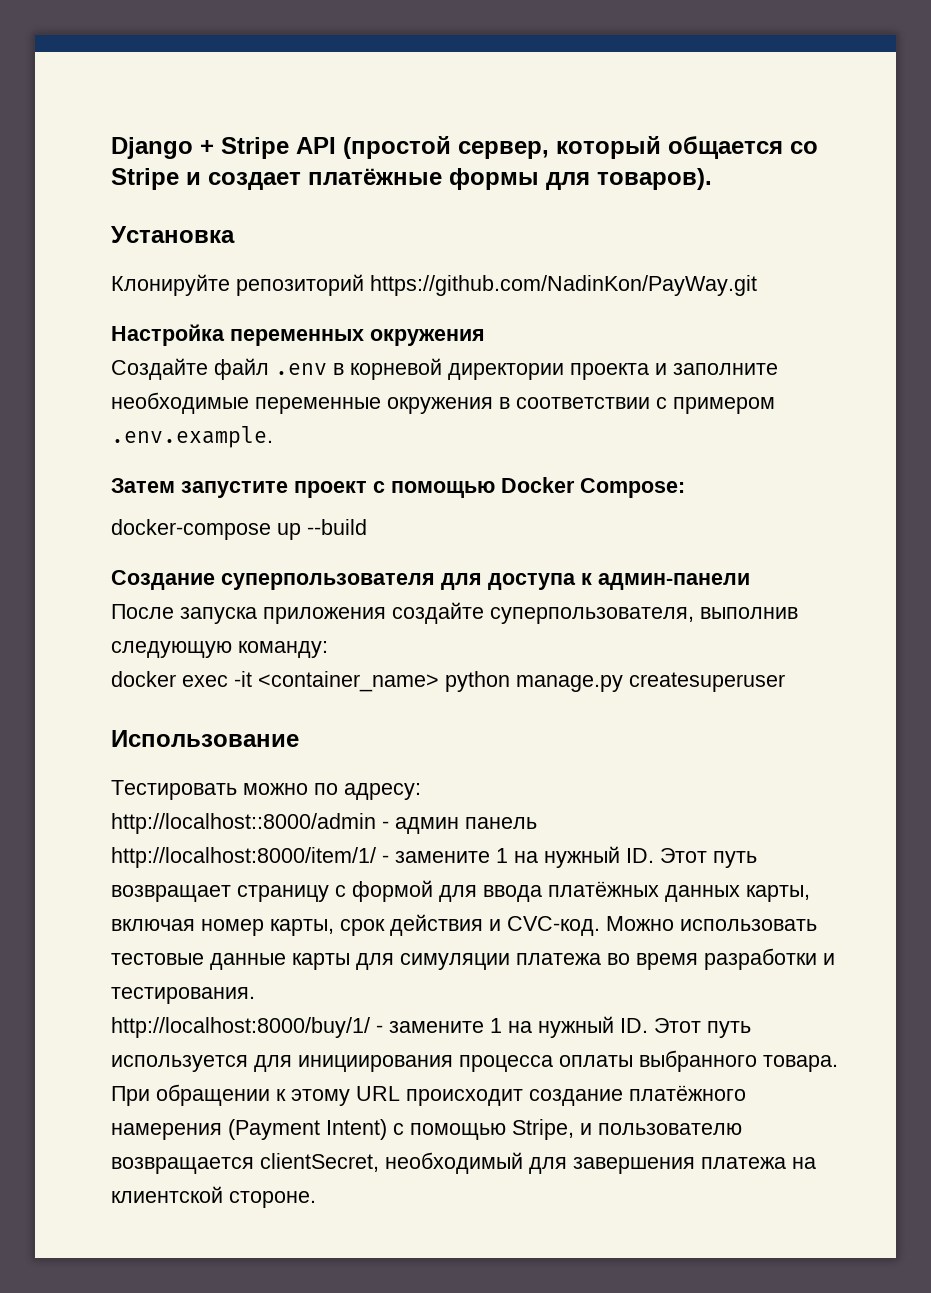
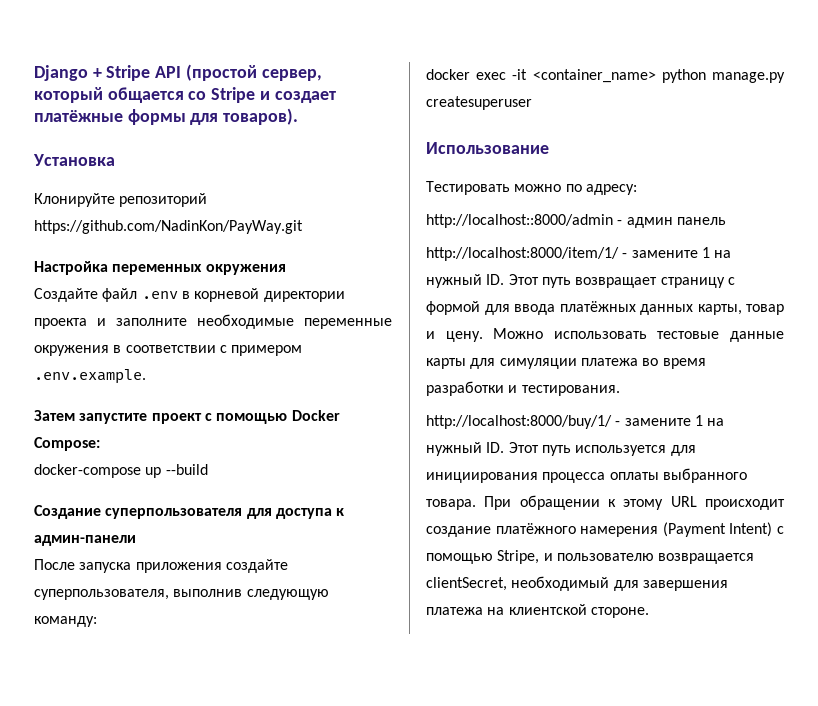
[111,914,600,936] включая номер карты, срок действия и CVC-код. -> [746,304,784,315] [426,331,483,342] товар и цену.

